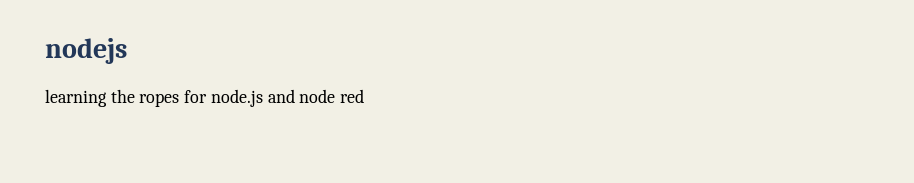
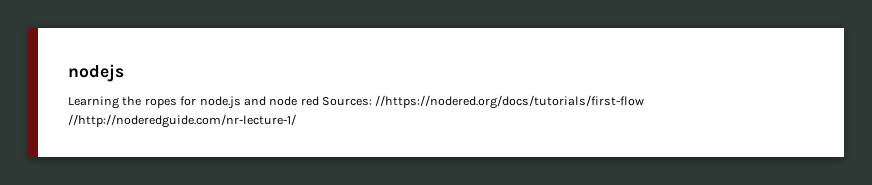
[45,89,107,107] learning -> [68,96,119,109] Learning
(365, 96) none -> [322,95,645,109] [68,114,296,128] Sources: //https://nodered.org/docs/tutorials/first-flow //http://noderedguide.com/nr-lecture-1/

